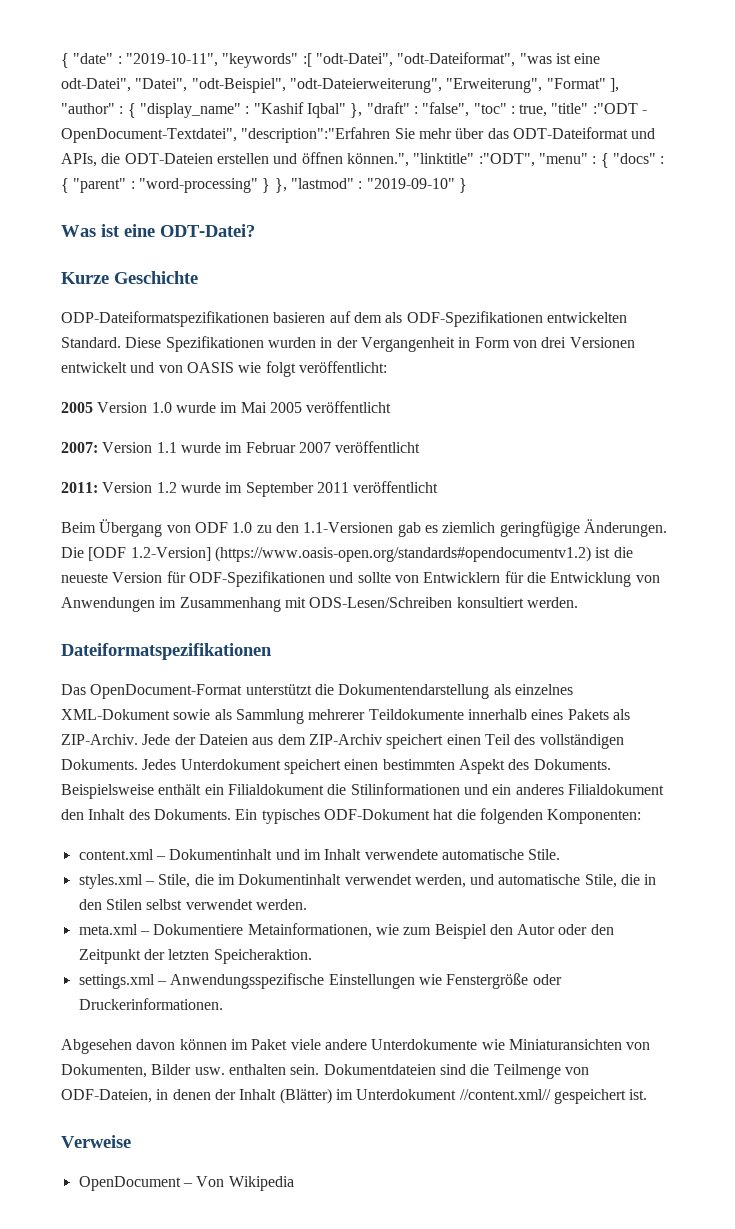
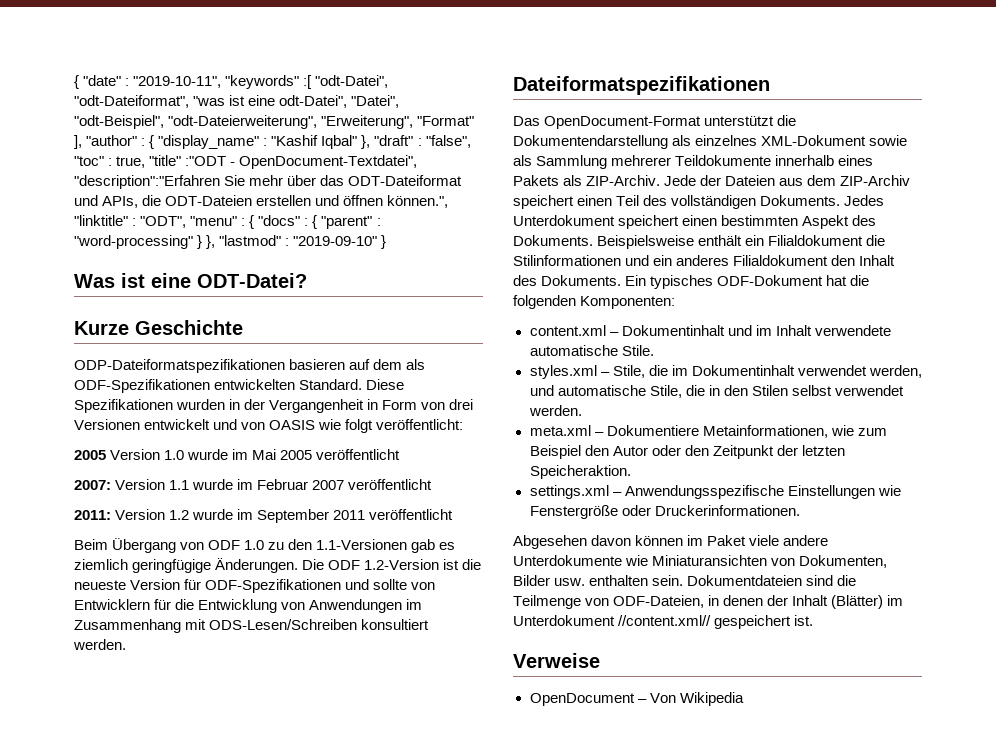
[478,153,535,167] :"ODT", -> [132,216,187,228] : "ODT",
[88,546,591,562] [ODF 1.2-Version] (https://www.oasis-open.org/standards#opendocumentv1.2) -> [328,559,440,570] ODF 1.2-Version

